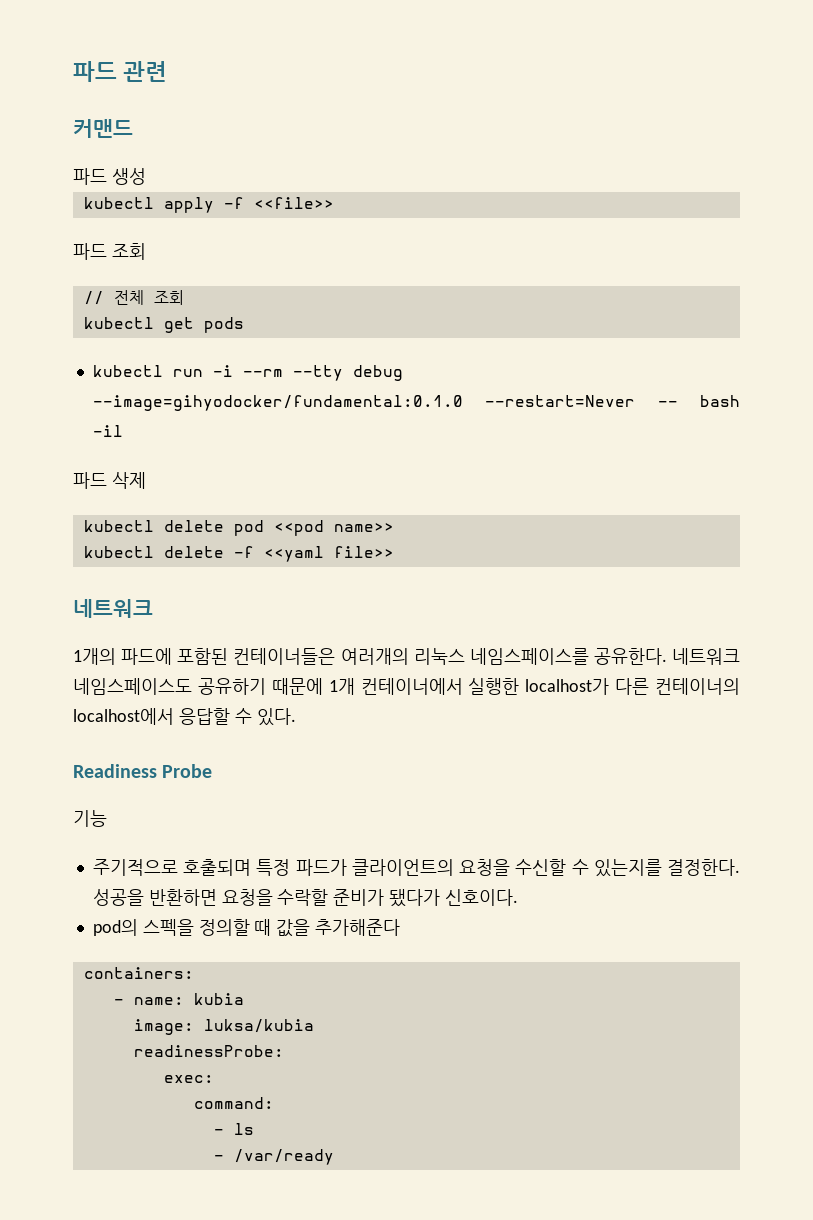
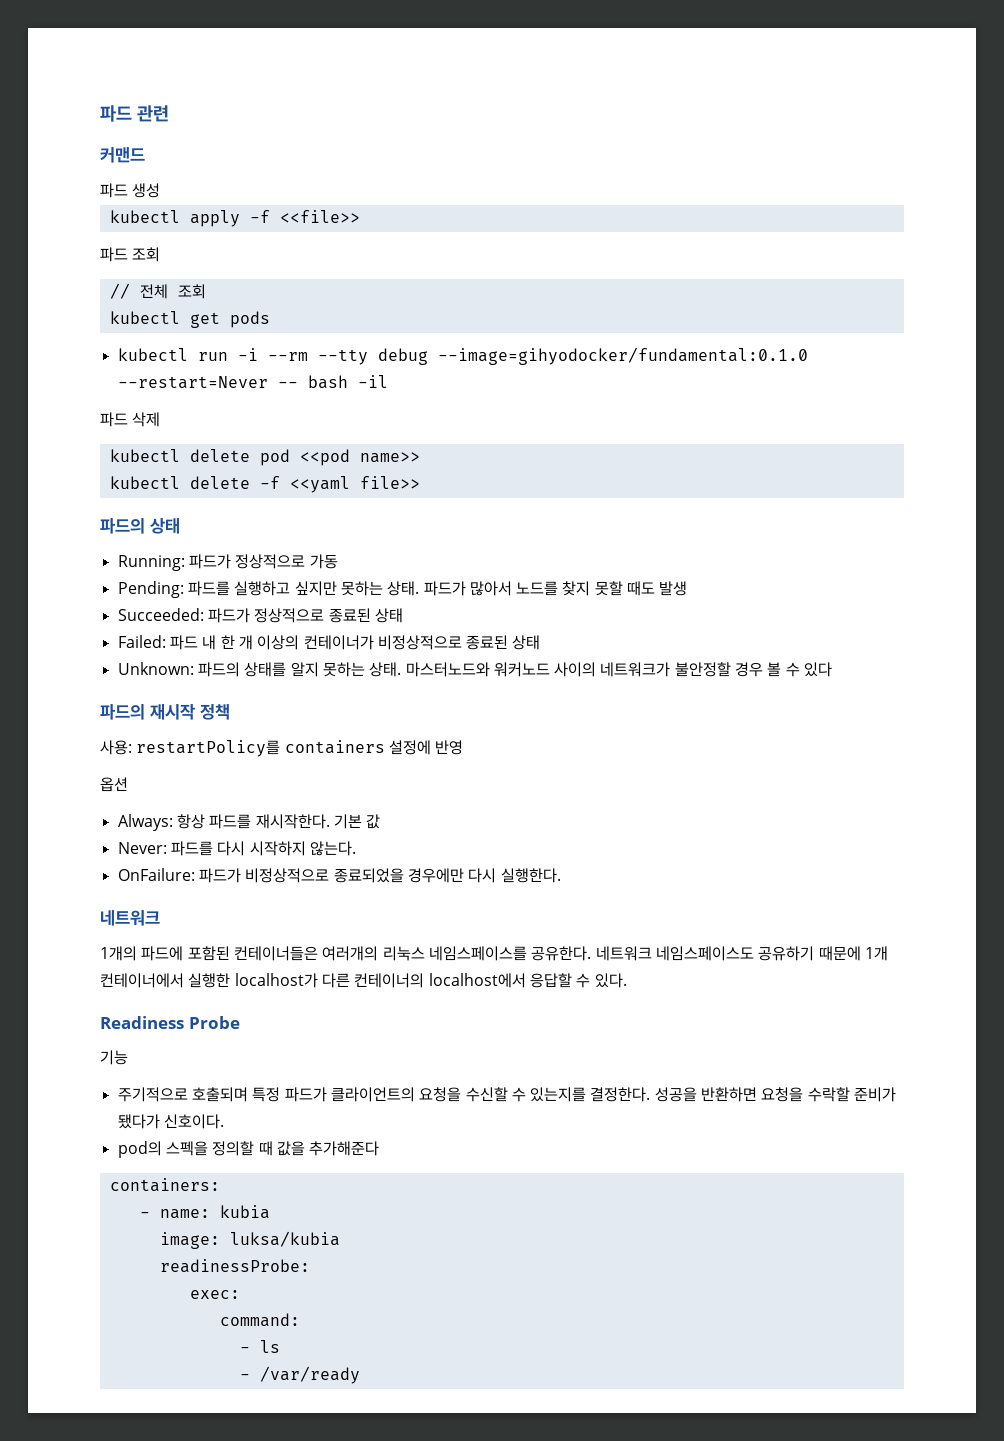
(394, 552) none -> [100,518,180,534] [117,554,338,571] [117,581,688,598] [117,608,403,623] [117,635,541,650] [117,662,833,677] [100,704,230,720] [100,740,464,757] [100,777,128,792] [117,814,381,831] [117,841,356,856] [117,868,561,883] // 파드의 상태 // Running: 파드가 정상적으로 가동 // Pending: 파드를 실행하고 싶지만 못하는 상태. 파드가 많아서 노드를 찾지 못할 때도 발생 // Succeeded: 파드가 정상적으로 종료된 상태 // Failed: 파드 내 한 개 이상의 컨테이너가 비정상적으로 종료된 상태 // Unknown: 파드의 상태를 알지 못하는 상태. 마스터노드와 워커노드 사이의 네트워크가 불안정할 경우 볼 수 있다 // 파드의 재시작 정책 // 사용: restartPolicy를 containers 설정에 반영 // 옵션 // Always: 항상 파드를 재시작한다. 기본 값 // Never: 파드를 다시 시작하지 않는다. // OnFailure: 파드가 비정상적으로 종료되었을 경우에만 다시 실행한다.

